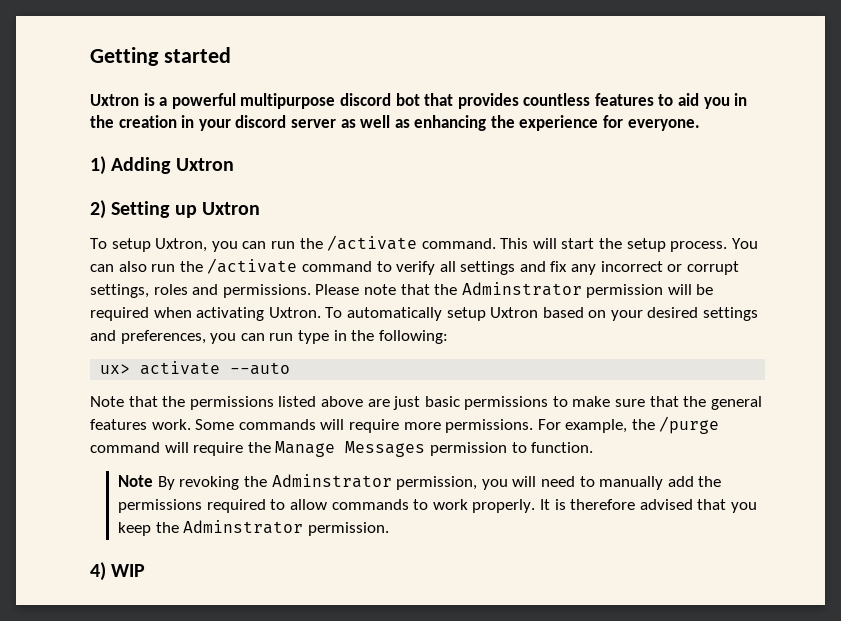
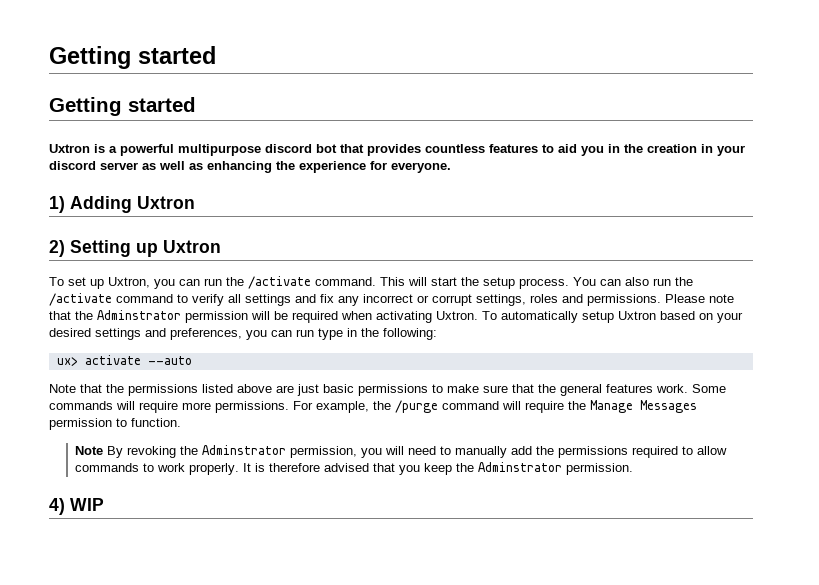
[90,47,231,66] Getting started -> [49,46,216,69] [49,97,196,116] Getting started // Getting started
[111,238,151,252] setup -> [68,277,104,289] set up

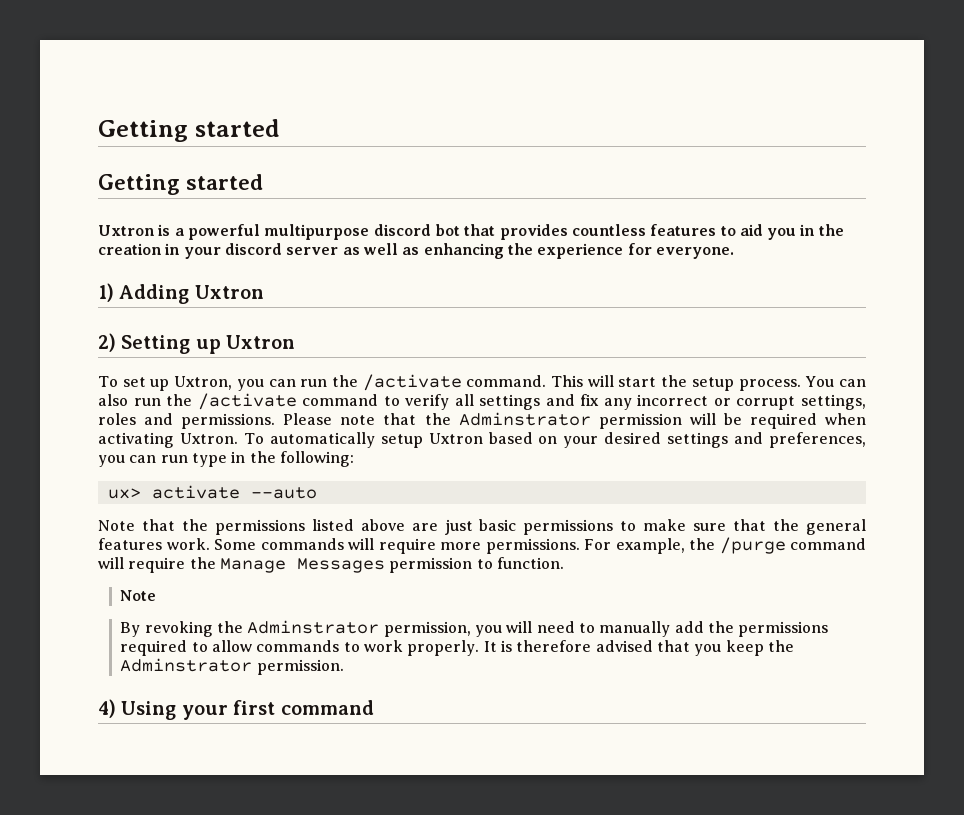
(103, 450) none -> (157, 595) //
[70,498,104,511] WIP -> [121,700,374,720] Using your first command

